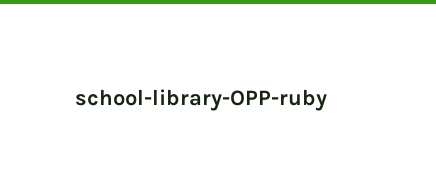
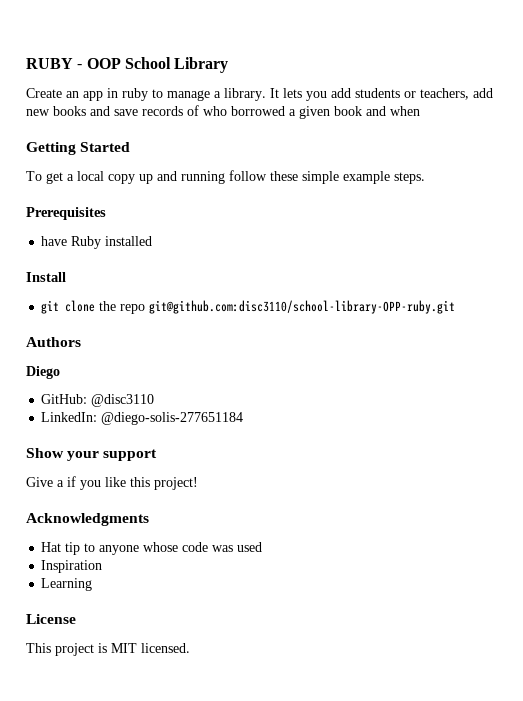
[75,89,327,111] school-library-OPP-ruby -> [26,57,229,73] [26,88,493,101] [26,105,420,119] [26,142,131,155] [26,170,425,184] [26,207,106,220] [41,236,153,249] [26,272,66,282] [41,300,456,314] [26,337,81,347] [26,366,60,379] [41,394,155,407] [41,412,244,425] [26,448,158,461] [26,476,198,490] [26,513,149,526] [41,542,263,555] [41,560,103,573] [41,578,93,591] [26,614,76,624] [26,643,190,656] RUBY - OOP School Library // Create an app in ruby to manage a library. It lets you add students or teachers, add new books and save records of who borrowed a given book and when // Getting Started // To get a local copy up and running follow these simple example steps. // Prerequisites // have Ruby installed // Install // git clone the repo git@github.com:disc3110/school-library-OPP-ruby.git // Authors // Diego // GitHub: @disc3110 // LinkedIn: @diego-solis-277651184 // Show your support // Give a if you like this project! // Acknowledgments // Hat tip to anyone whose code was used // Inspiration // Learning // License // This project is MIT licensed.

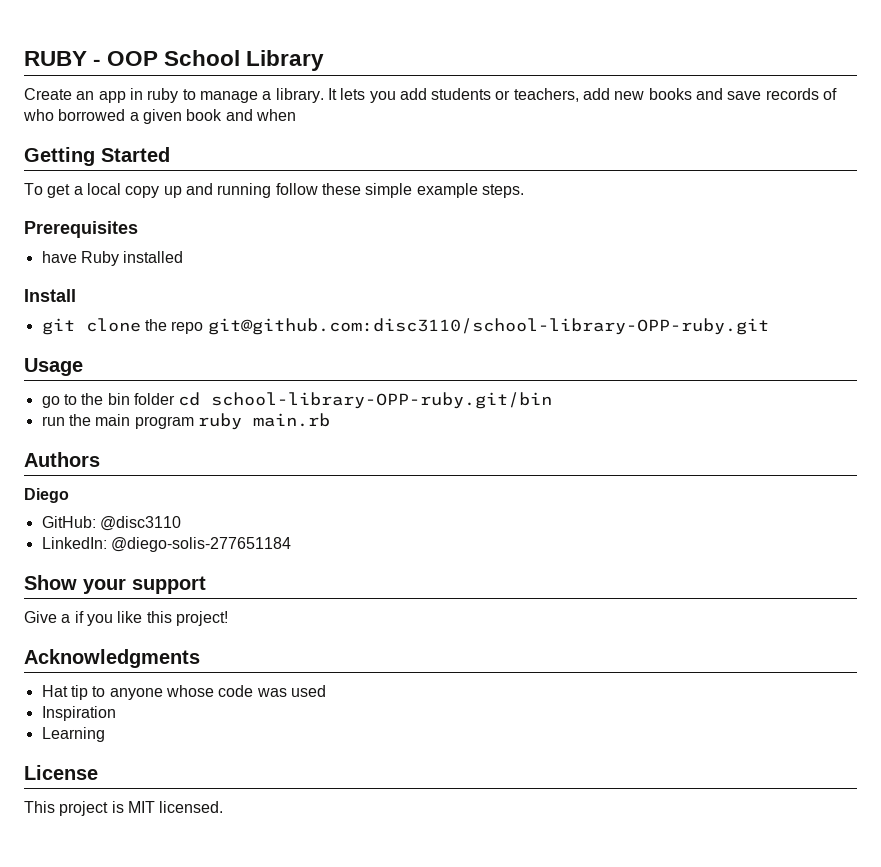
(456, 307) none -> [24,358,83,376] [41,392,553,409] [41,413,330,430] // Usage // go to the bin folder cd school-library-OPP-ruby.git/bin // run the main program ruby main.rb

